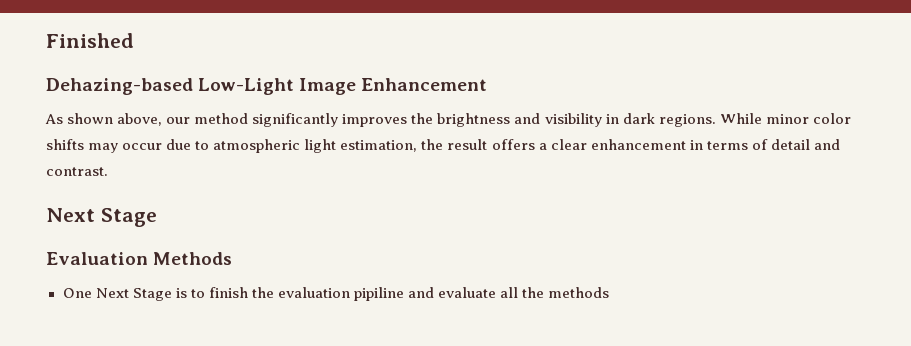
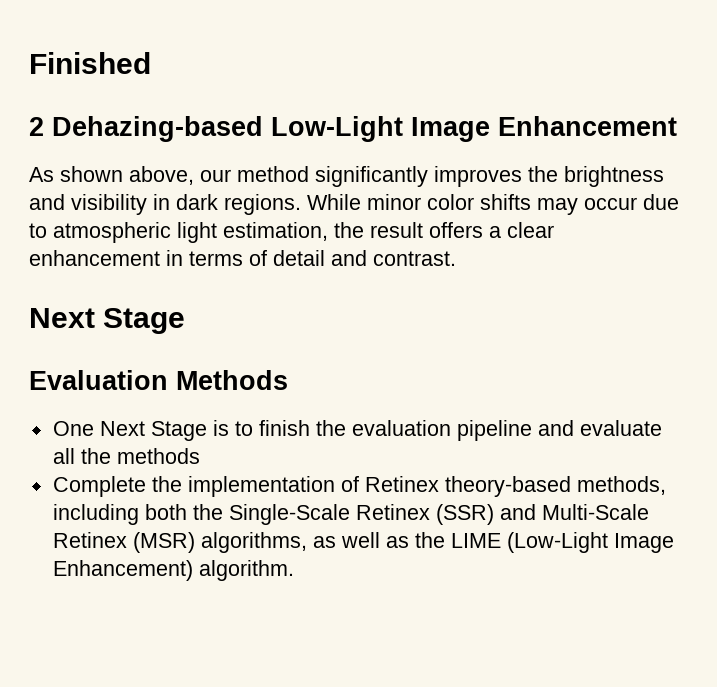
(134, 40) none -> [29,117,44,136] 2
[353,287,404,301] pipiline -> [456,420,532,441] pipeline
(610, 292) none -> [52,476,666,497] [52,504,649,525] [52,532,674,553] [52,560,294,581] // Complete the implementation of Retinex theory-based methods, including both the Single-Scale Retinex (SSR) and Multi-Scale Retinex (MSR) algorithms, as well as the LIME (Low-Light Image Enhancement) algorithm.

